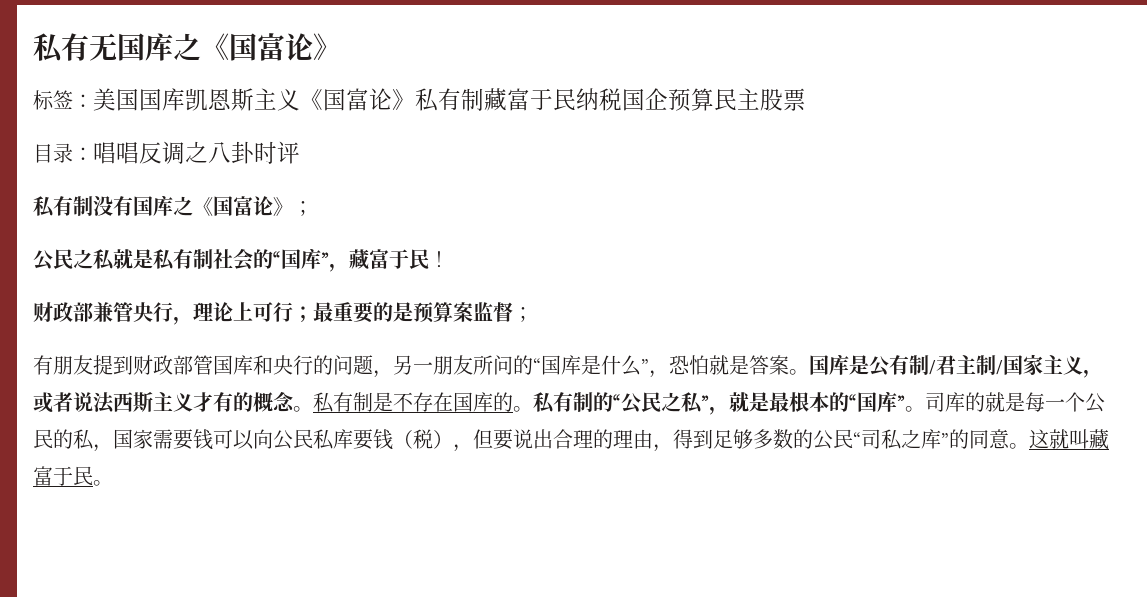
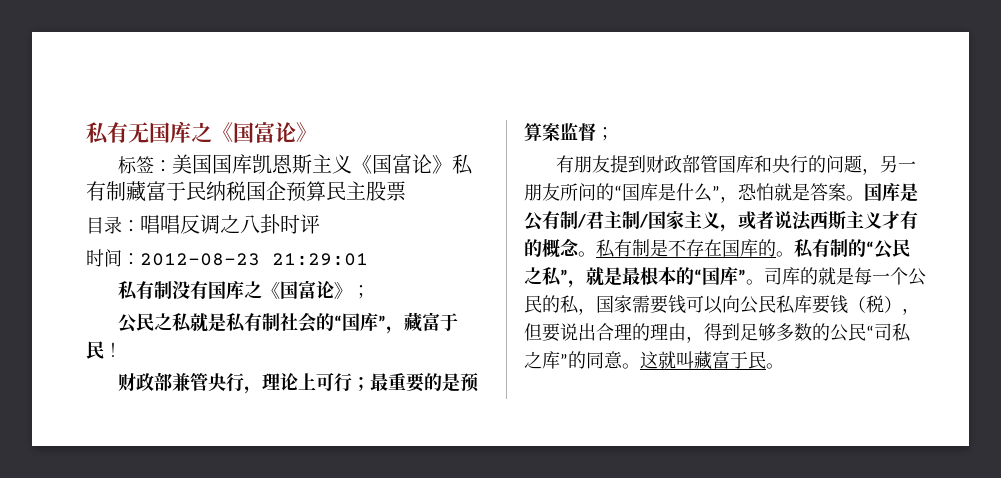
(300, 152) none -> [86,249,368,267] // 时间：2012-08-23 21:29:01

